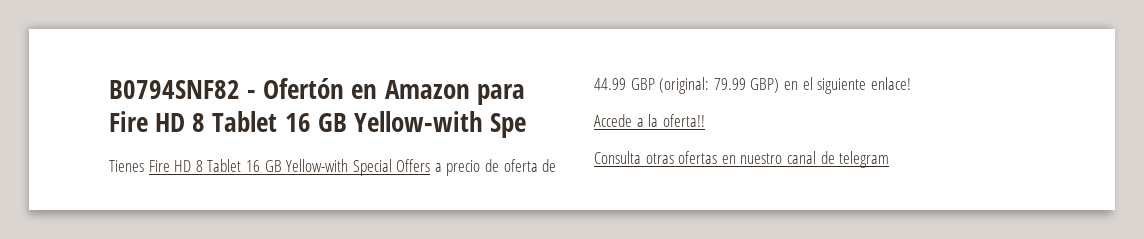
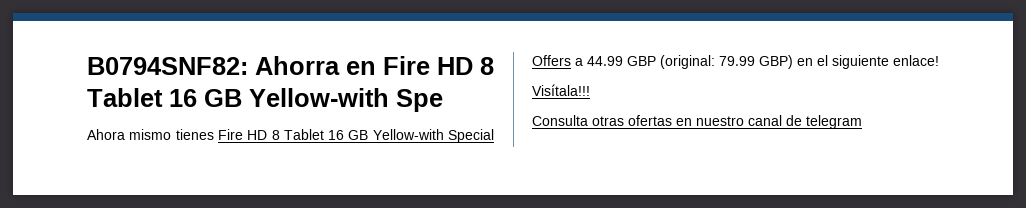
[109,78,525,105] B0794SNF82 - Ofertón en Amazon para -> [87,56,376,75] B0794SNF82: Ahorra en
[109,160,144,172] Tienes -> [87,129,214,140] Ahora mismo tienes
[446,159,557,176] precio de oferta de -> (583, 62) none
[594,114,705,127] Accede a la oferta!! -> [532,84,590,96] Visítala!!!

